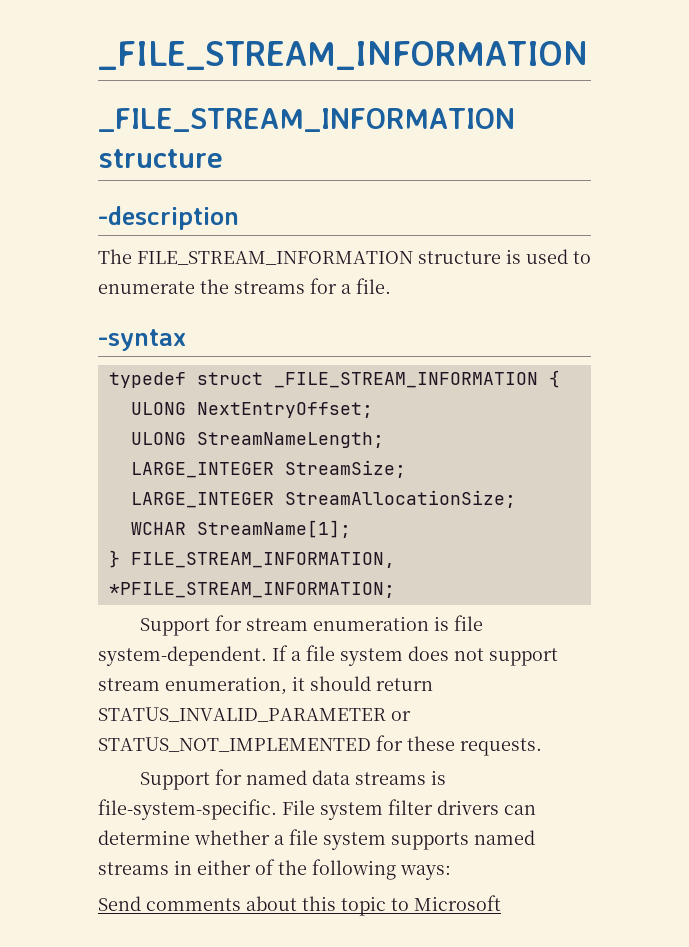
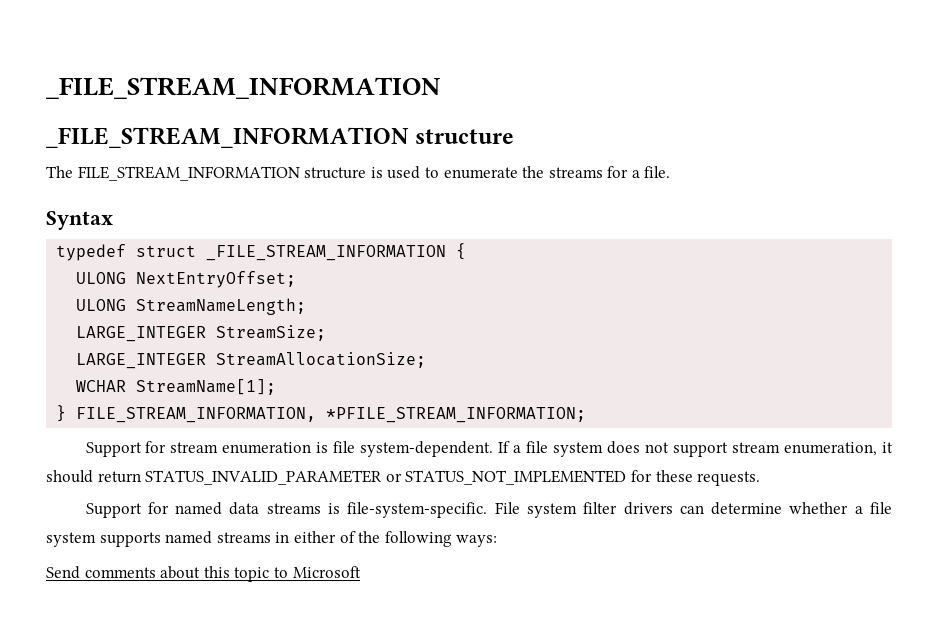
[98,206,239,230] // -description -> (515, 136) none
[98,329,186,351] -syntax -> [46,211,113,230] Syntax

